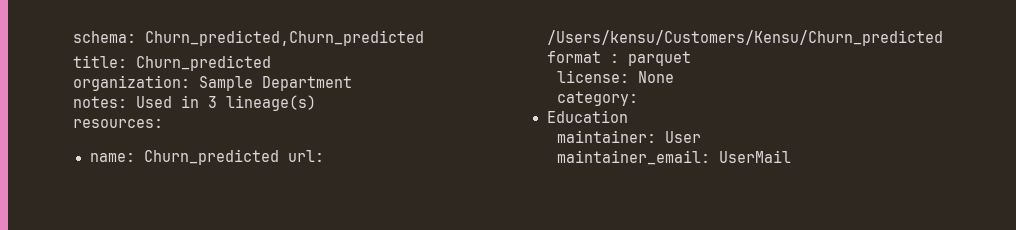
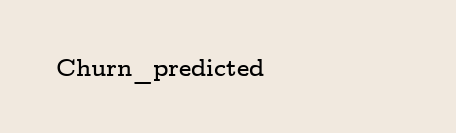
[73,30,424,46] [73,55,271,71] [73,75,352,91] [73,95,316,111] [73,119,163,128] [89,149,324,165] [546,30,943,46] [546,51,691,66] [556,70,674,83] [556,91,638,106] [546,110,628,123] [556,130,701,143] [556,150,791,165] schema: Churn_predicted,Churn_predicted // title: Churn_predicted // organization: Sample Department // notes: Used in 3 lineage(s) // resources: // name: Churn_predicted url: /Users/kensu/Customers/Kensu/Churn_predicted format : parquet // license: None // category: // Education // maintainer: User // maintainer_email: UserMail -> [56,59,264,84] Churn_predicted

